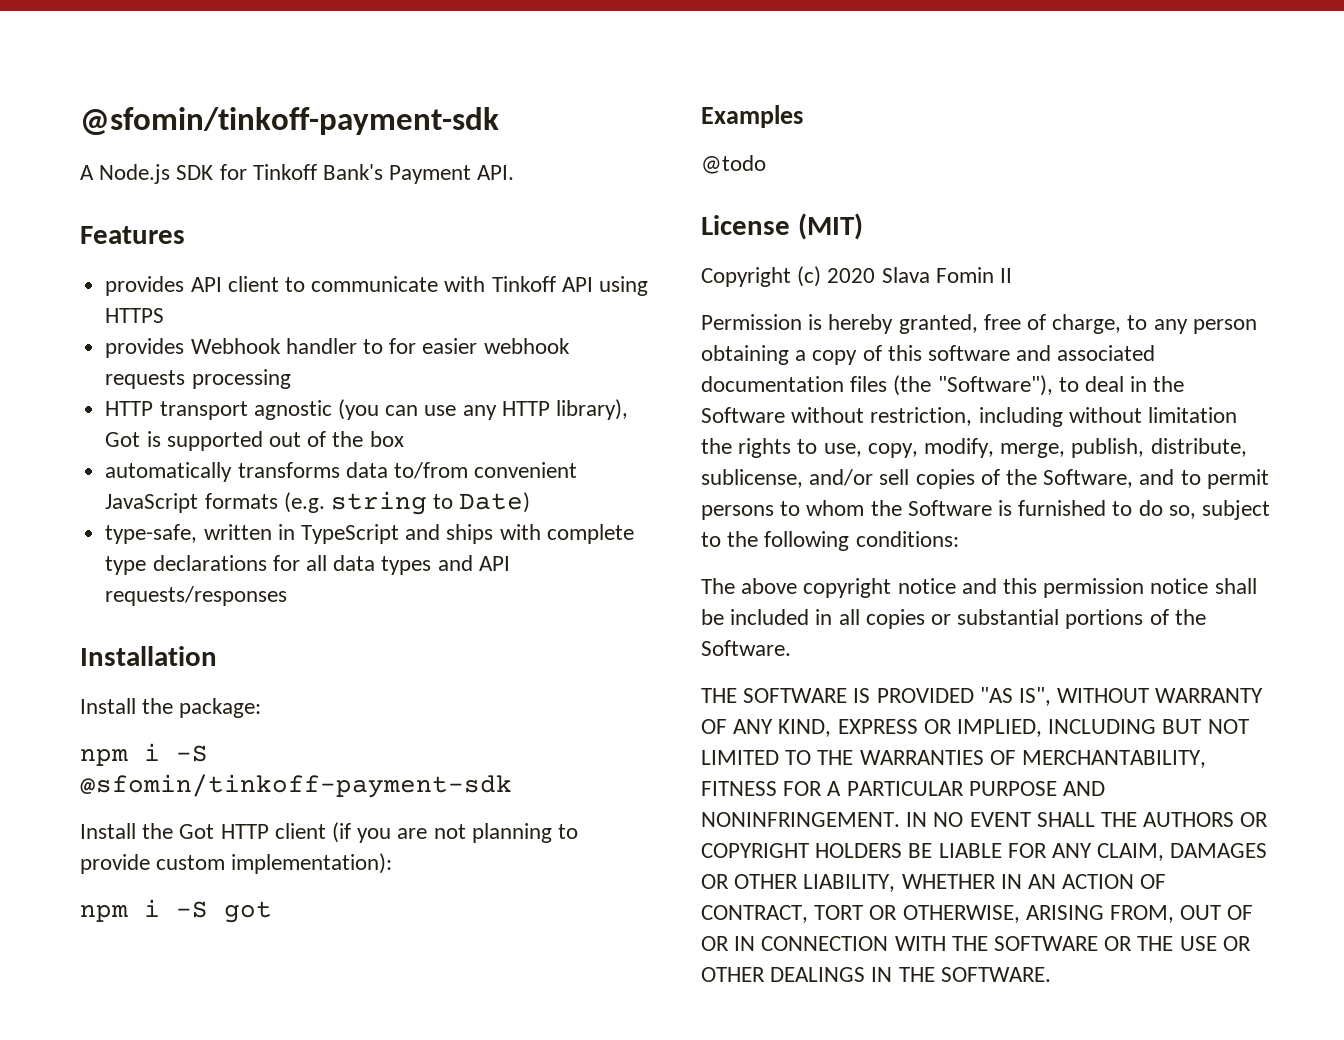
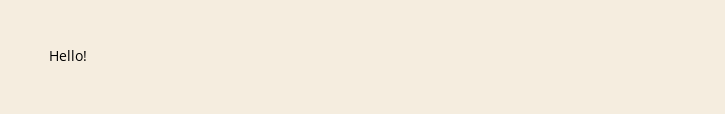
[80,107,499,136] [80,164,515,184] [80,226,185,244] [105,276,648,296] [105,308,165,323] [105,338,570,358] [105,369,291,389] [105,399,628,420] [105,431,404,451] [105,462,578,482] [105,491,531,515] [105,524,634,544] [105,555,510,575] [105,586,288,606] [80,646,217,666] [80,698,262,718] [80,743,208,766] [80,774,512,798] [80,822,579,843] [80,853,393,874] [80,899,272,923] [701,105,803,128] [701,155,766,174] [701,213,863,240] [701,266,1013,287] [701,314,1257,334] [701,345,1156,365] [701,375,1185,396] [701,407,1238,427] [701,438,1247,458] [701,469,1269,489] [701,500,1271,520] [701,531,959,551] [701,578,1257,598] [701,609,1206,629] [701,640,791,656] [701,687,1264,706] [701,719,1249,737] [701,750,1207,768] [701,781,1106,796] [701,812,1269,827] [701,843,1268,861] [701,874,1167,892] [701,905,1254,923] [701,936,1251,951] [701,967,1051,982] @sfomin/tinkoff-payment-sdk // A Node.js SDK for Tinkoff Bank's Payment API. // Features // provides API client to communicate with Tinkoff API using HTTPS // provides Webhook handler to for easier webhook requests processing // HTTP transport agnostic (you can use any HTTP library), Got is supported out of the box // automatically transforms data to/from convenient JavaScript formats (e.g. string to Date) // type-safe, written in TypeScript and ships with complete type declarations for all data types and API requests/responses // Installation // Install the package: // npm i -S @sfomin/tinkoff-payment-sdk // Install the Got HTTP client (if you are not planning to provide custom implementation): // npm i -S got // Examples // @todo // License (MIT) // Copyright (c) 2020 Slava Fomin II // Permission is hereby granted, free of charge, to any person obtaining a copy of this software and associated documentation files (the "Software"), to deal in the Software without restriction, including without limitation the rights to use, copy, modify, merge, publish, distribute, sublicense, and/or sell copies of the Software, and to permit persons to whom the Software is furnished to do so, subject to the following conditions: // The above copyright notice and this permission notice shall be included in all copies or substantial portions of the Software. // THE SOFTWARE IS PROVIDED "AS IS", WITHOUT WARRANTY OF ANY KIND, EXPRESS OR IMPLIED, INCLUDING BUT NOT LIMITED TO THE WARRANTIES OF MERCHANTABILITY, FITNESS FOR A PARTICULAR PURPOSE AND NONINFRINGEMENT. IN NO EVENT SHALL THE AUTHORS OR COPYRIGHT HOLDERS BE LIABLE FOR ANY CLAIM, DAMAGES OR OTHER LIABILITY, WHETHER IN AN ACTION OF CONTRACT, TORT OR OTHERWISE, ARISING FROM, OUT OF OR IN CONNECTION WITH THE SOFTWARE OR THE USE OR OTHER DEALINGS IN THE SOFTWARE. -> [49,50,87,61] Hello!

